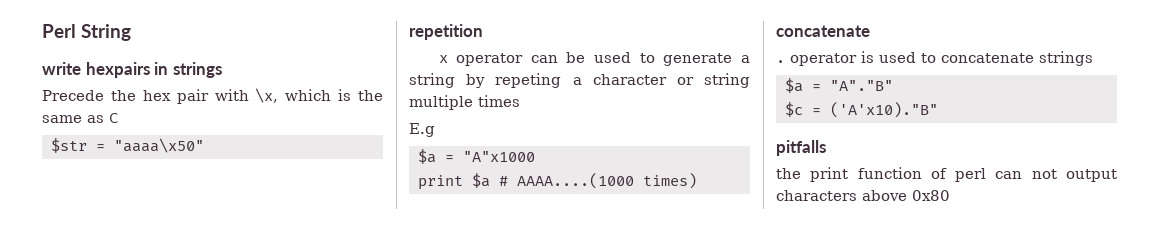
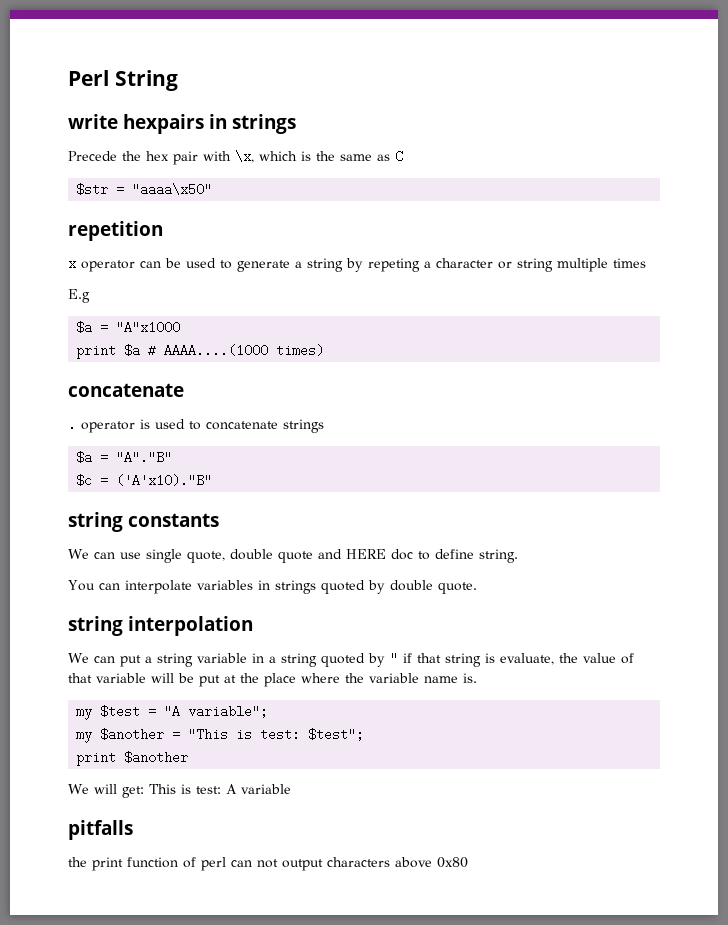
(938, 110) none -> [68,512,219,532] [68,549,518,563] [68,580,477,594] [68,616,253,636] [68,652,634,667] [68,673,477,687] [76,705,269,720] [76,728,365,743] [76,751,189,766] [68,784,291,798] // string constants // We can use single quote, double quote and HERE doc to define string. // You can interpolate variables in strings quoted by double quote. // string interpolation // We can put a string variable in a string quoted by " if that string is evaluate, the value of that variable will be put at the place where the variable name is. // my $test = "A variable"; // my $another = "This is test: $test"; // print $another // We will get: This is test: A variable

